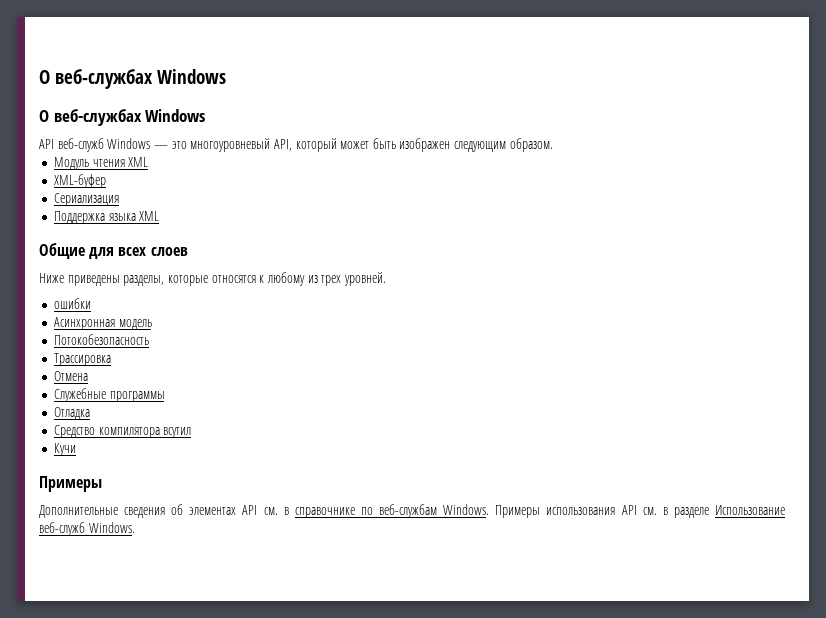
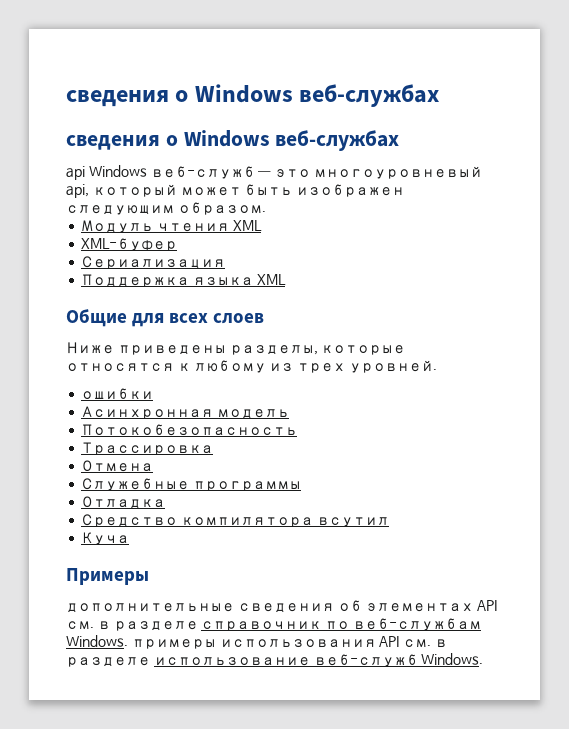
[39,69,226,89] [39,109,206,126] [39,138,151,152] О веб-службах Windows // О веб-службах Windows // API веб-служб Windows -> [66,84,440,107] [66,130,400,151] [66,165,255,180] сведения о Windows веб-службах // сведения о Windows веб-службах // api Windows веб-служб
[273,139,292,151] API, -> [66,184,89,198] api,
[53,443,76,456] Кучи -> [81,532,130,545] Куча
[39,505,118,518] Дополнительные -> [66,603,234,613] дополнительные
[294,507,355,518] справочнике -> [113,621,322,631] разделе справочник
[495,505,541,518] Примеры -> [131,639,216,649] примеры
[715,505,786,515] Использование -> [153,657,310,666] использование

